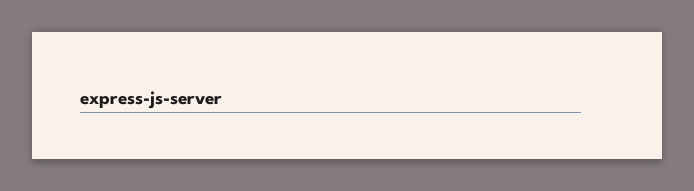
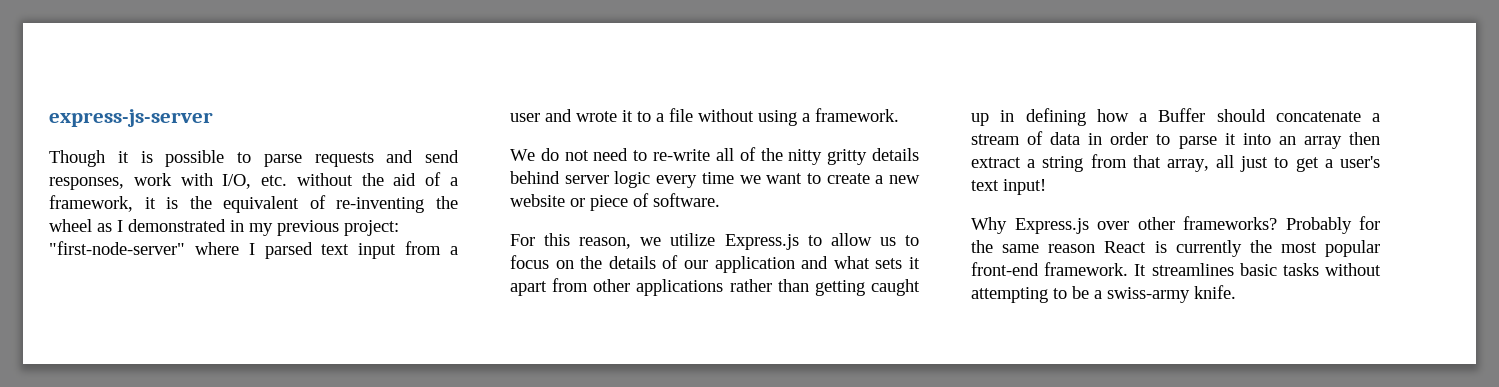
(222, 100) none -> [49,150,459,167] [49,172,458,190] [49,195,458,213] [49,219,399,236] [49,241,458,259] [510,108,899,126] [510,147,919,165] [510,171,920,188] [510,193,720,211] [510,233,919,250] [510,255,921,273] [510,278,920,296] [971,108,1380,126] [971,131,1380,149] [971,154,1380,172] [971,179,1046,195] [971,216,1380,234] [971,240,1380,257] [971,262,1381,276] [971,285,1236,303] // Though it is possible to parse requests and send responses, work with I/O, etc. without the aid of a framework, it is the equivalent of re-inventing the wheel as I demonstrated in my previous project: "first-node-server" where I parsed text input from a user and wrote it to a file without using a framework. // We do not need to re-write all of the nitty gritty details behind server logic every time we want to create a new website or piece of software. // For this reason, we utilize Express.js to allow us to focus on the details of our application and what sets it apart from other applications rather than getting caught up in defining how a Buffer should concatenate a stream of data in order to parse it into an array then extract a string from that array, all just to get a user's text input! // Why Express.js over other frameworks? Probably for the same reason React is currently the most popular front-end framework. It streamlines basic tasks without attempting to be a swiss-army knife.

